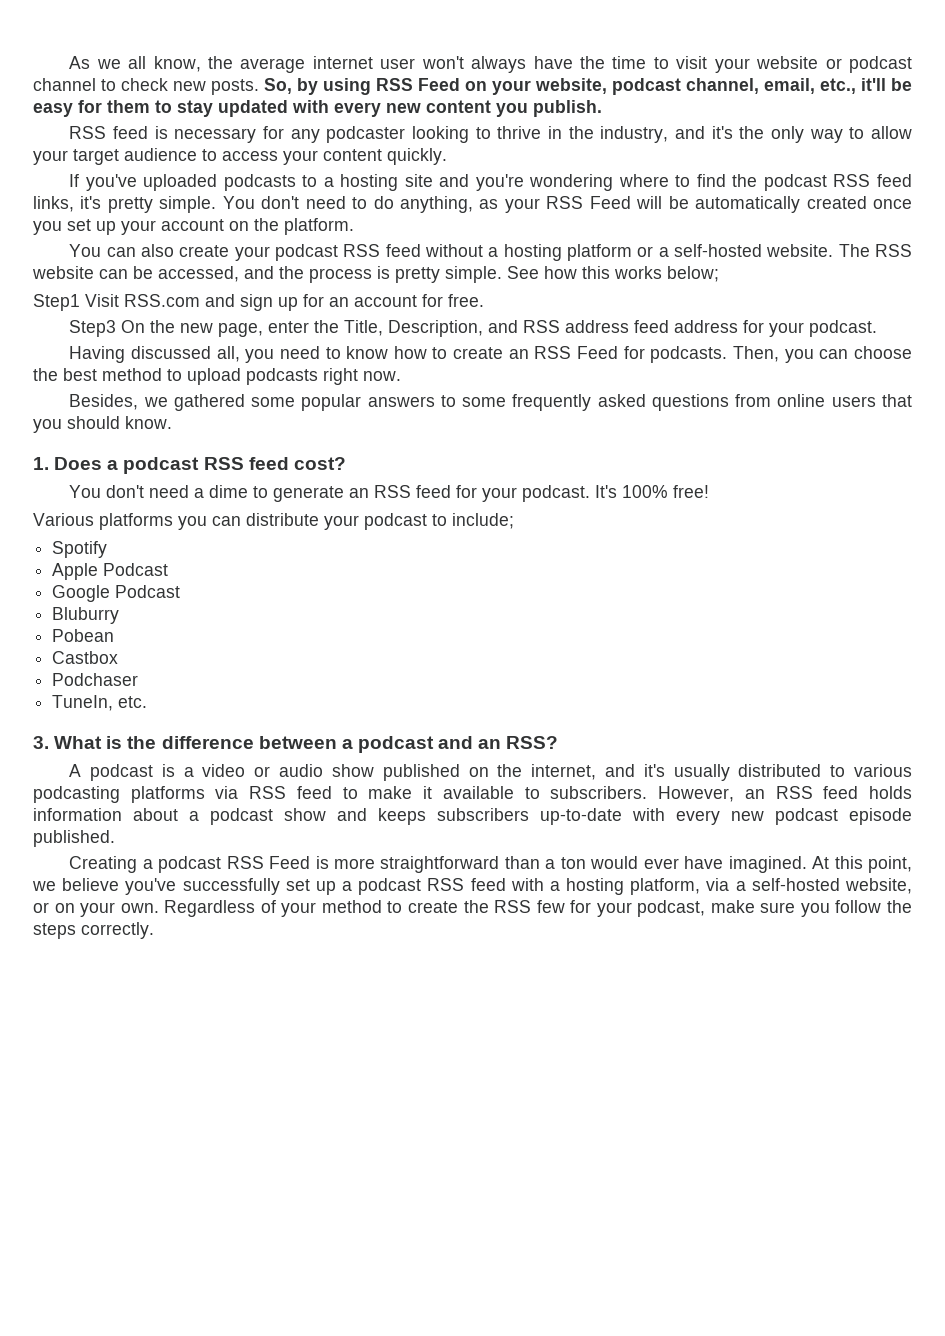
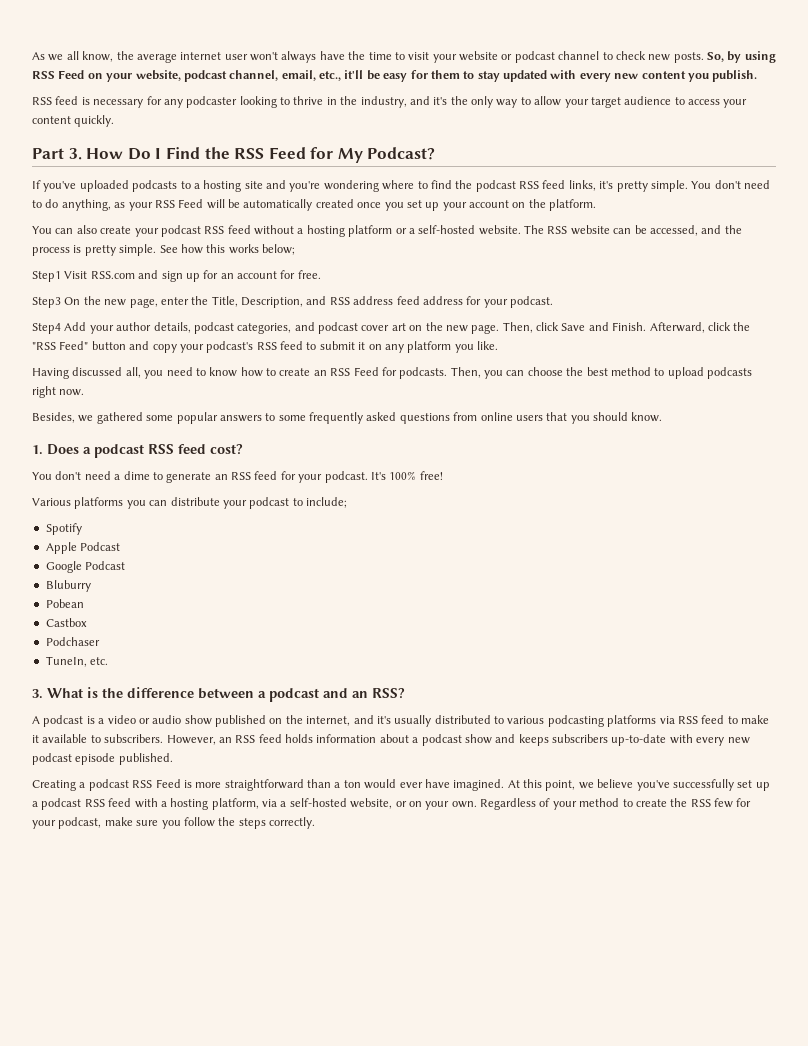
(447, 156) none -> [32,147,436,163] // Part 3. How Do I Find the RSS Feed for My Podcast?
(878, 328) none -> [32,322,751,334] [32,341,498,353] // Step4 Add your author details, podcast categories, and podcast cover art on the new page. Then, click Save and Finish. Afterward, click the "RSS Feed" button and copy your podcast's RSS feed to submit it on any platform you like.

